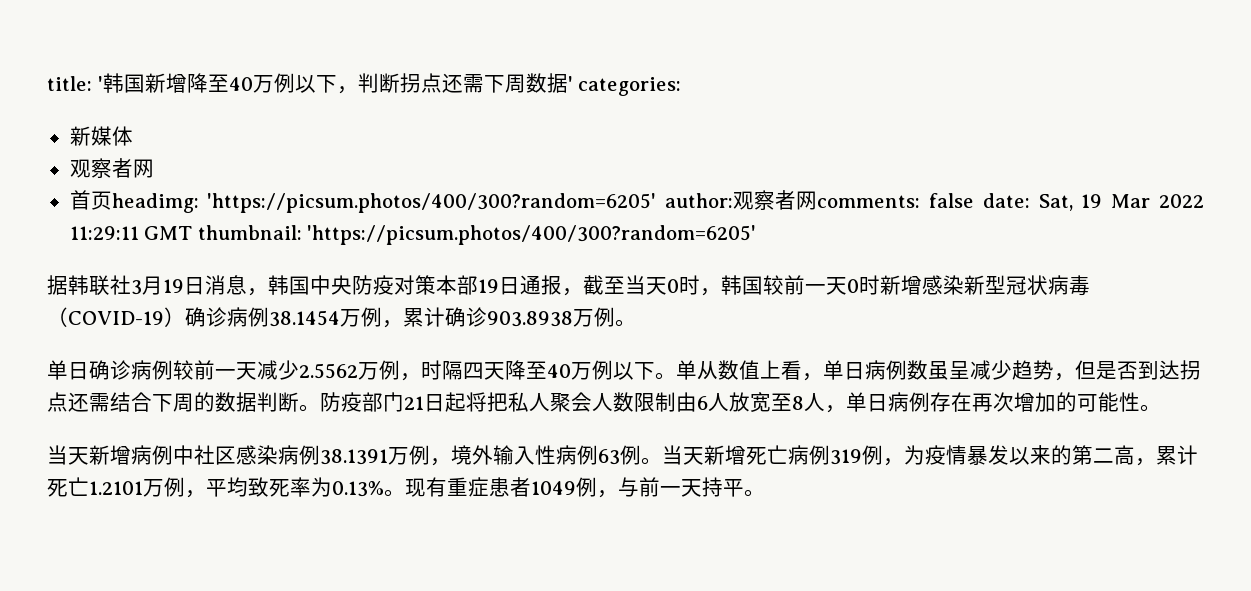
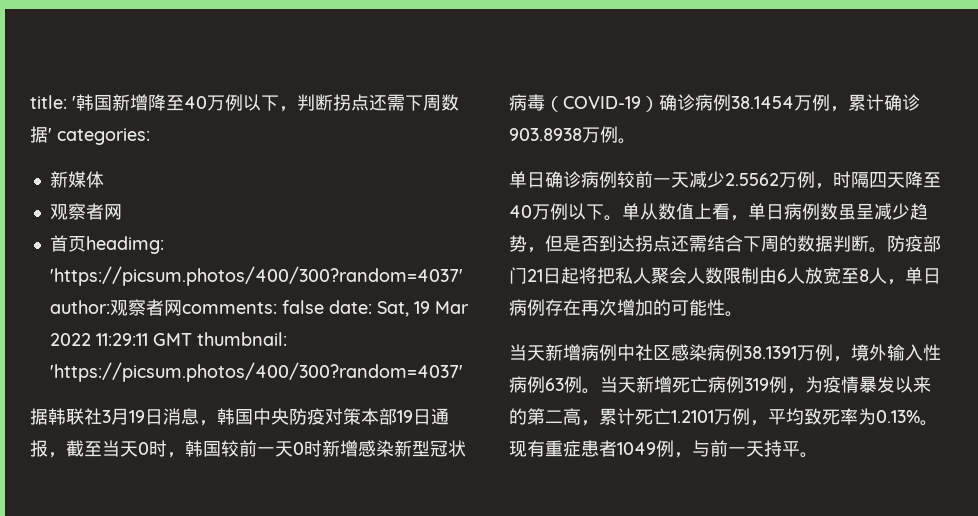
[207,193,657,213] 'https://picsum.photos/400/300?random=6205' -> [49,266,463,286] 'https://picsum.photos/400/300?random=4037'
[307,225,757,245] 'https://picsum.photos/400/300?random=6205' -> [49,362,463,382] 'https://picsum.photos/400/300?random=4037'

